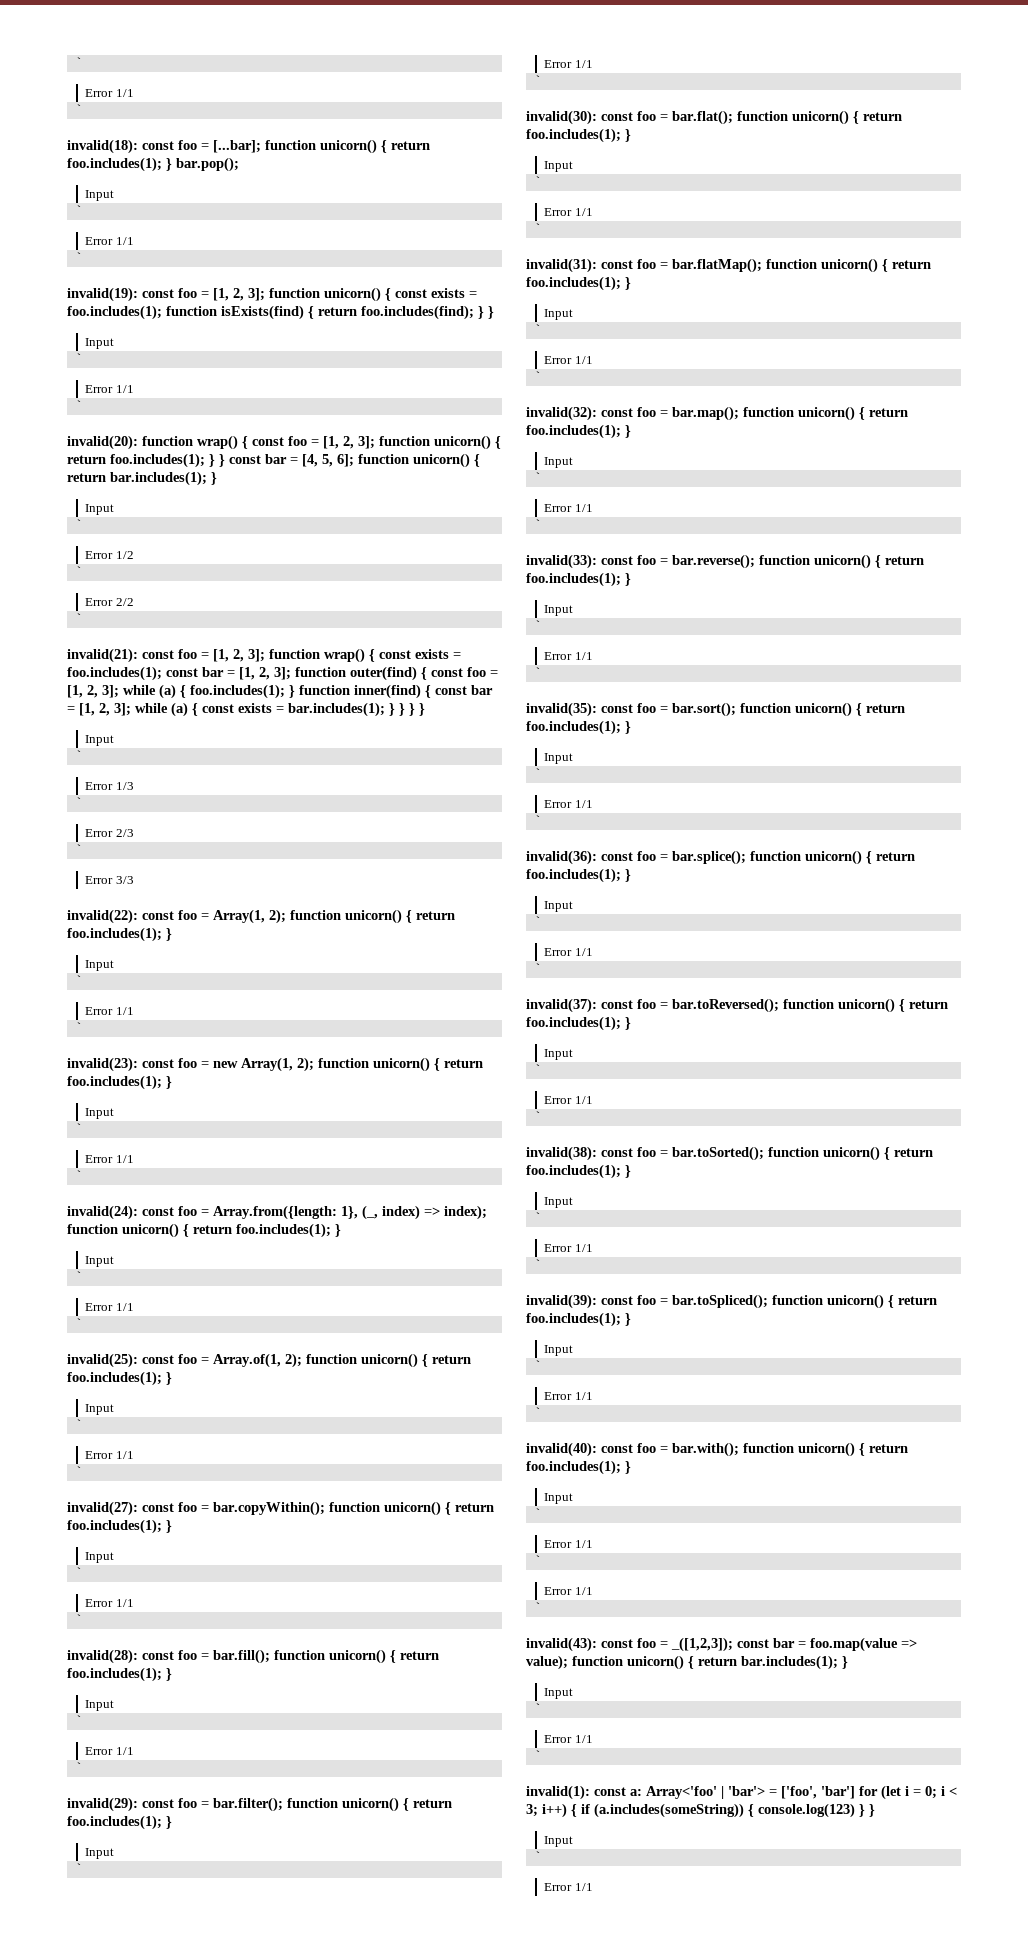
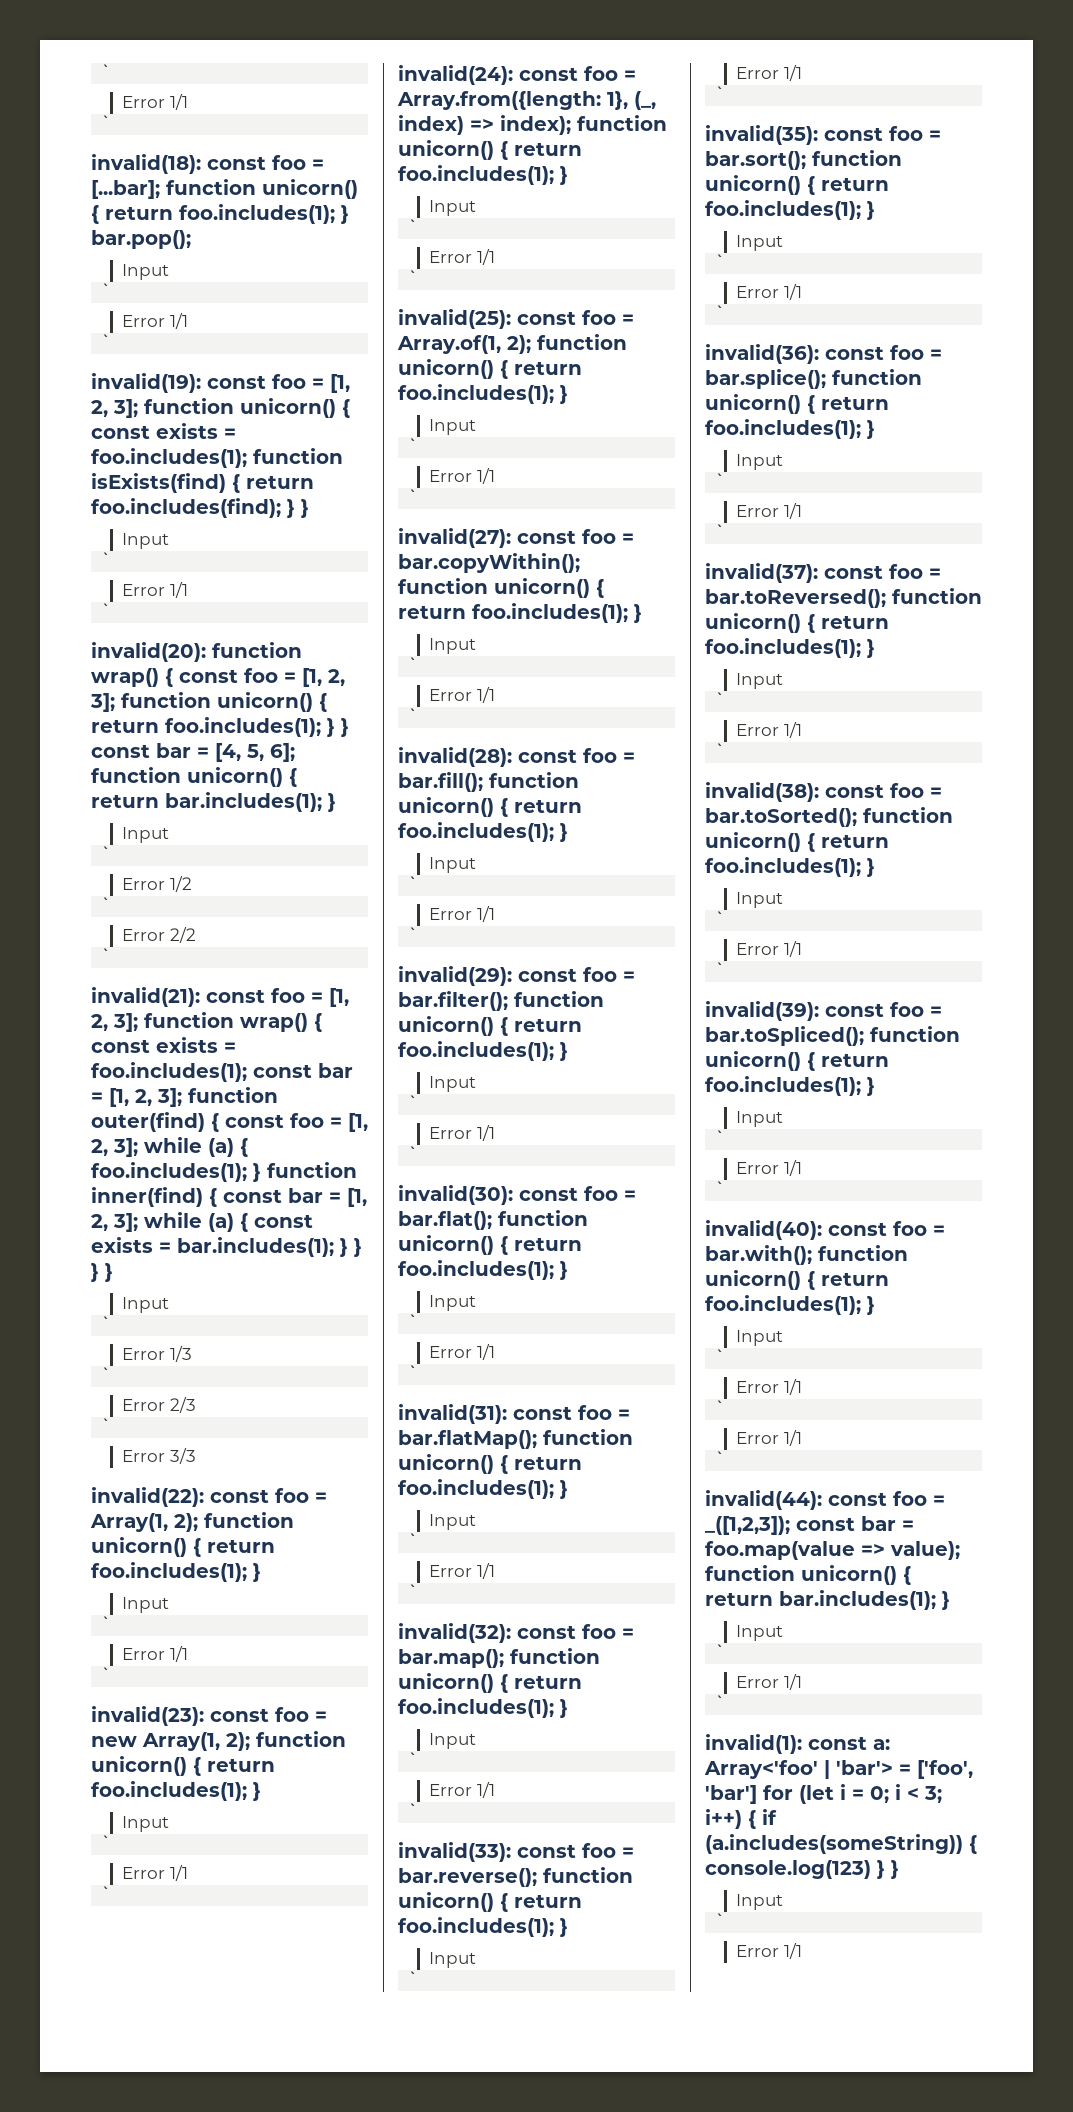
[526,1637,597,1652] invalid(43): -> [705,1490,822,1510] invalid(44):

